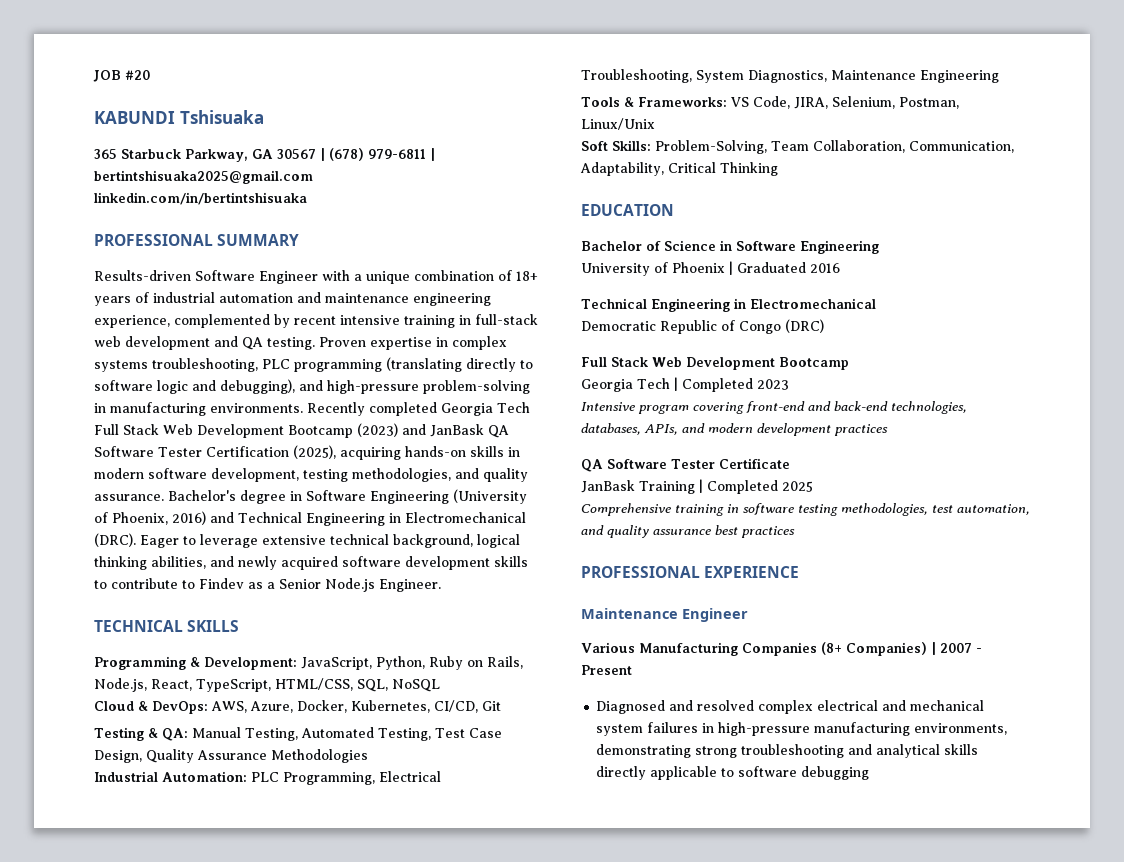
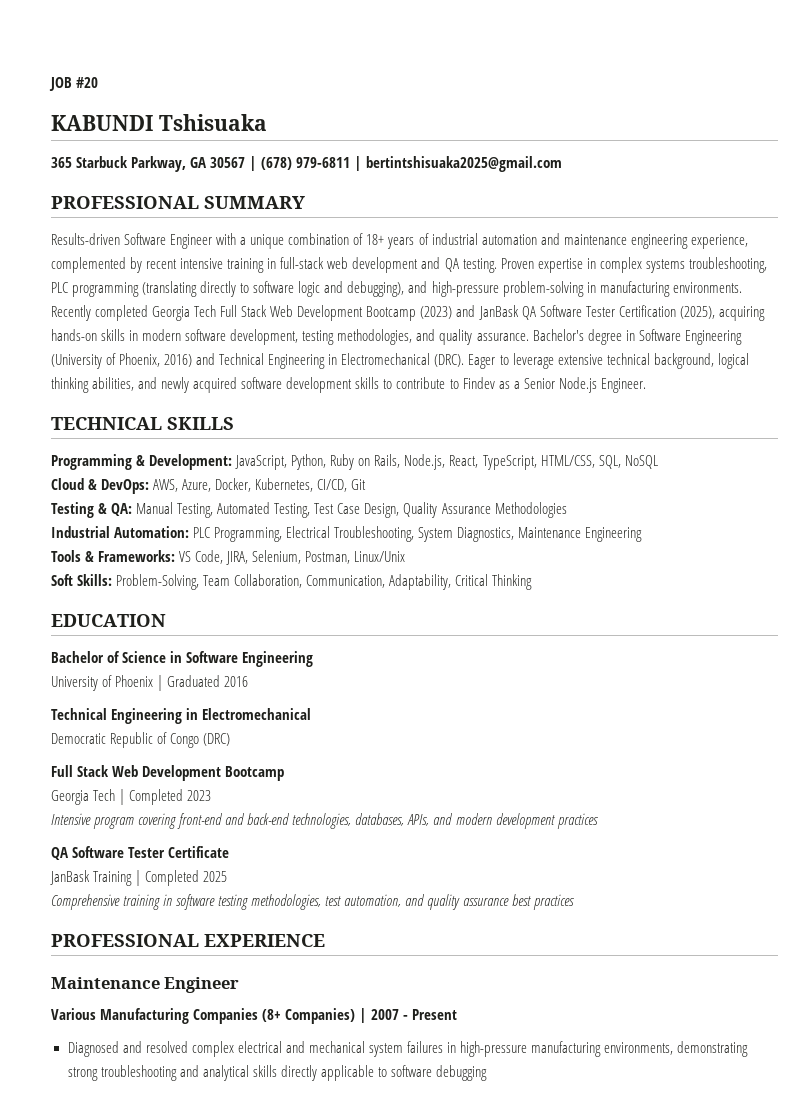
[94,192,307,205] // linkedin.com/in/bertintshisuaka -> (563, 164) none

